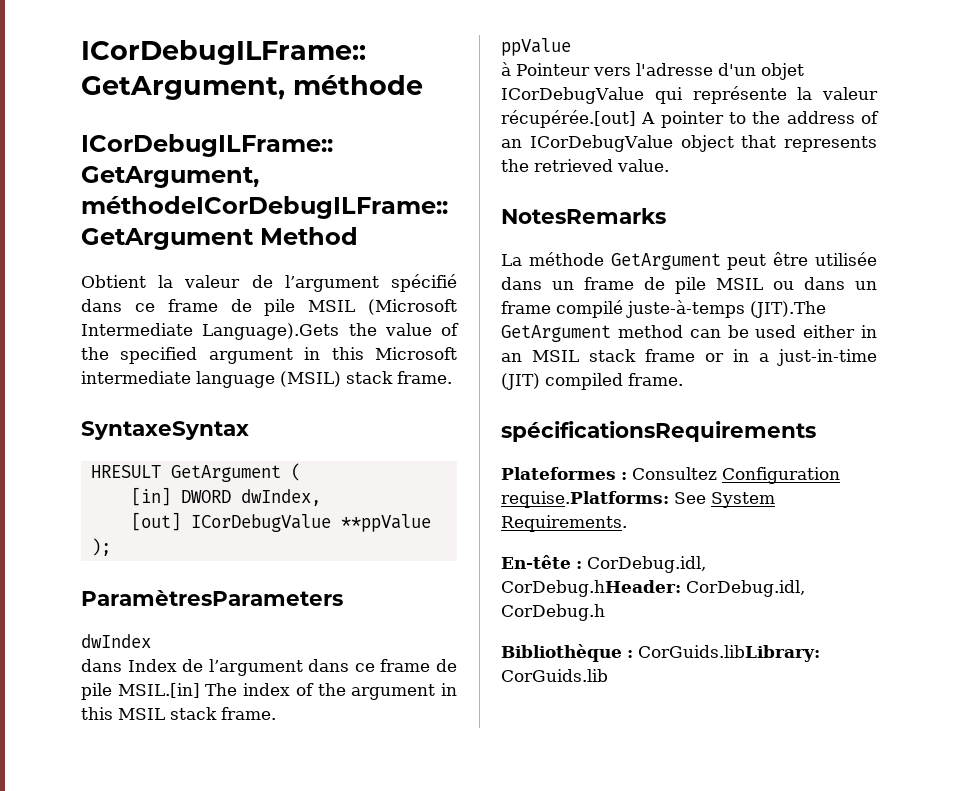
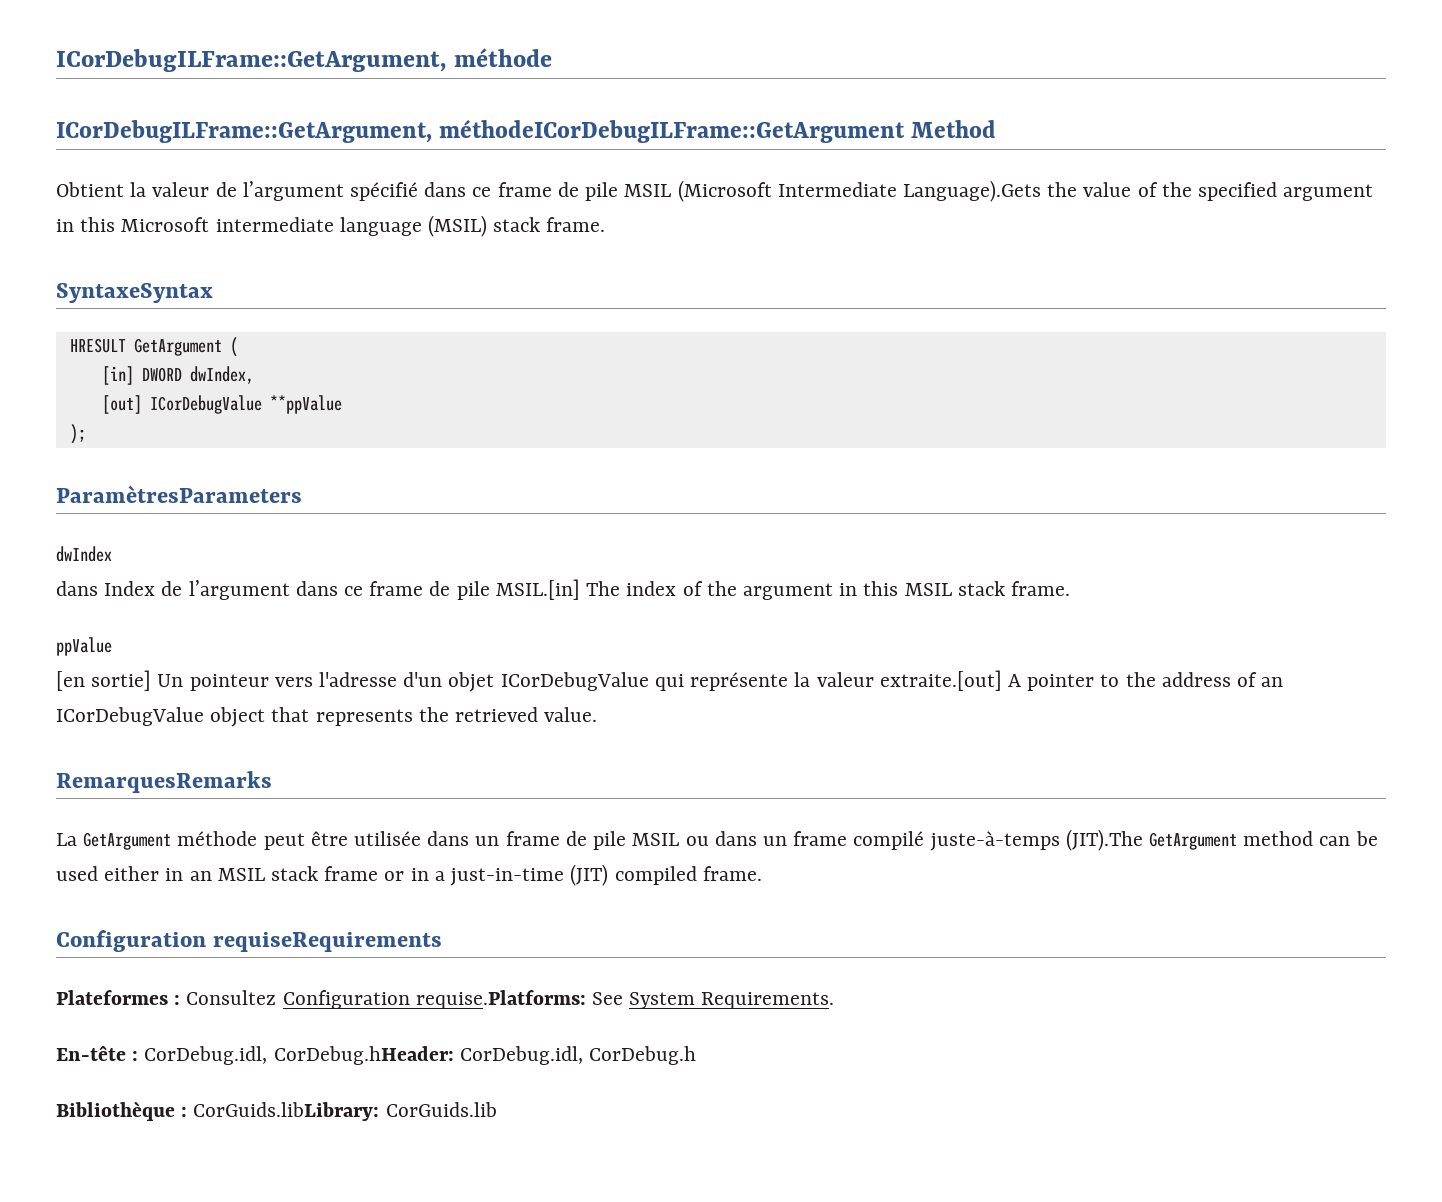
[501,62,590,76] à Pointeur -> [56,670,269,691] [en sortie] Un pointeur
[501,110,636,128] récupérée.[out] -> [879,670,1002,691] extraite.[out]
[501,208,666,224] NotesRemarks -> [56,771,272,793] RemarquesRemarks
[528,252,721,270] méthode GetArgument -> [83,831,258,850] GetArgument méthode
[501,421,816,442] spécificationsRequirements -> [56,930,442,952] Configuration requiseRequirements

